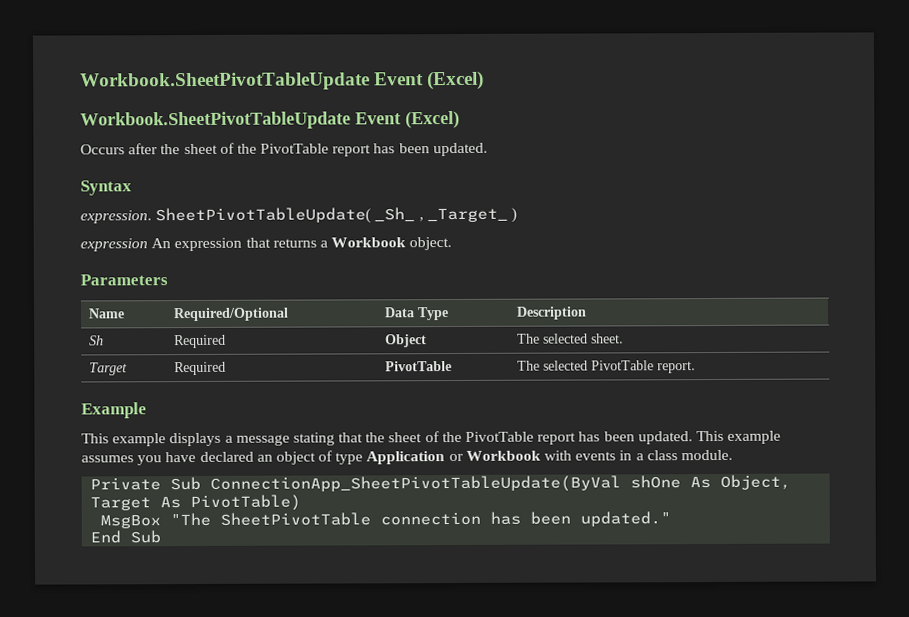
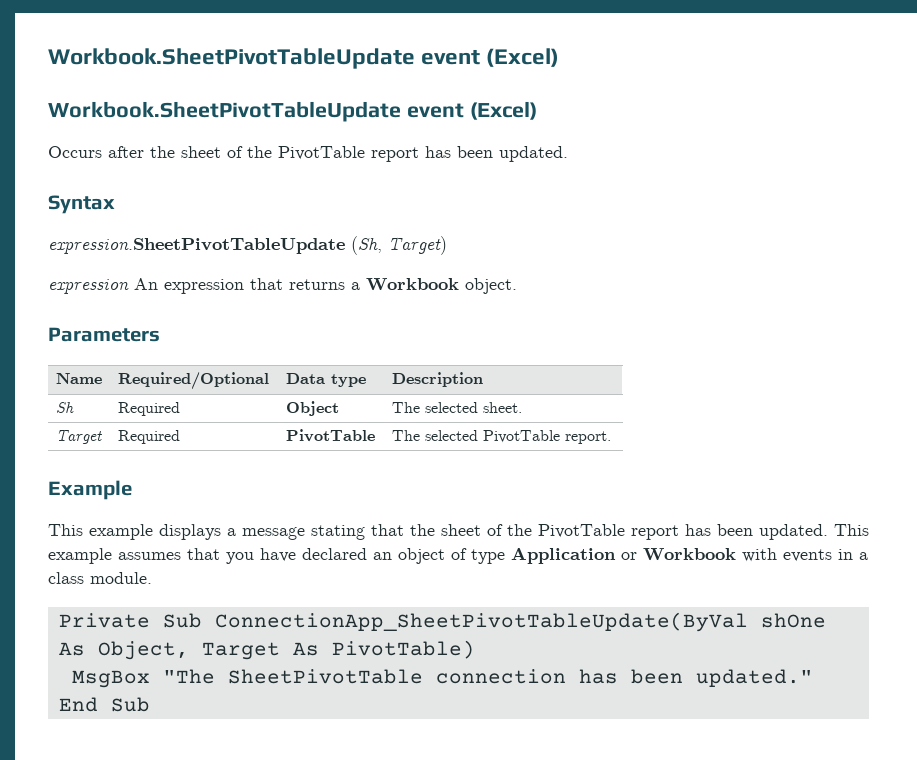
[80,72,425,91] Workbook.SheetPivotTableUpdate Event -> [48,48,481,69] Workbook.SheetPivotTableUpdate event
[355,112,401,125] Event -> [406,103,464,118] event
[80,207,517,225] expression. SheetPivotTableUpdate( _Sh_ , _Target_ ) -> [48,236,447,255] expression.SheetPivotTableUpdate (Sh, Target)
[416,307,449,321] Type -> [330,374,366,387] type
(134, 459) none -> [187,548,220,560] that

